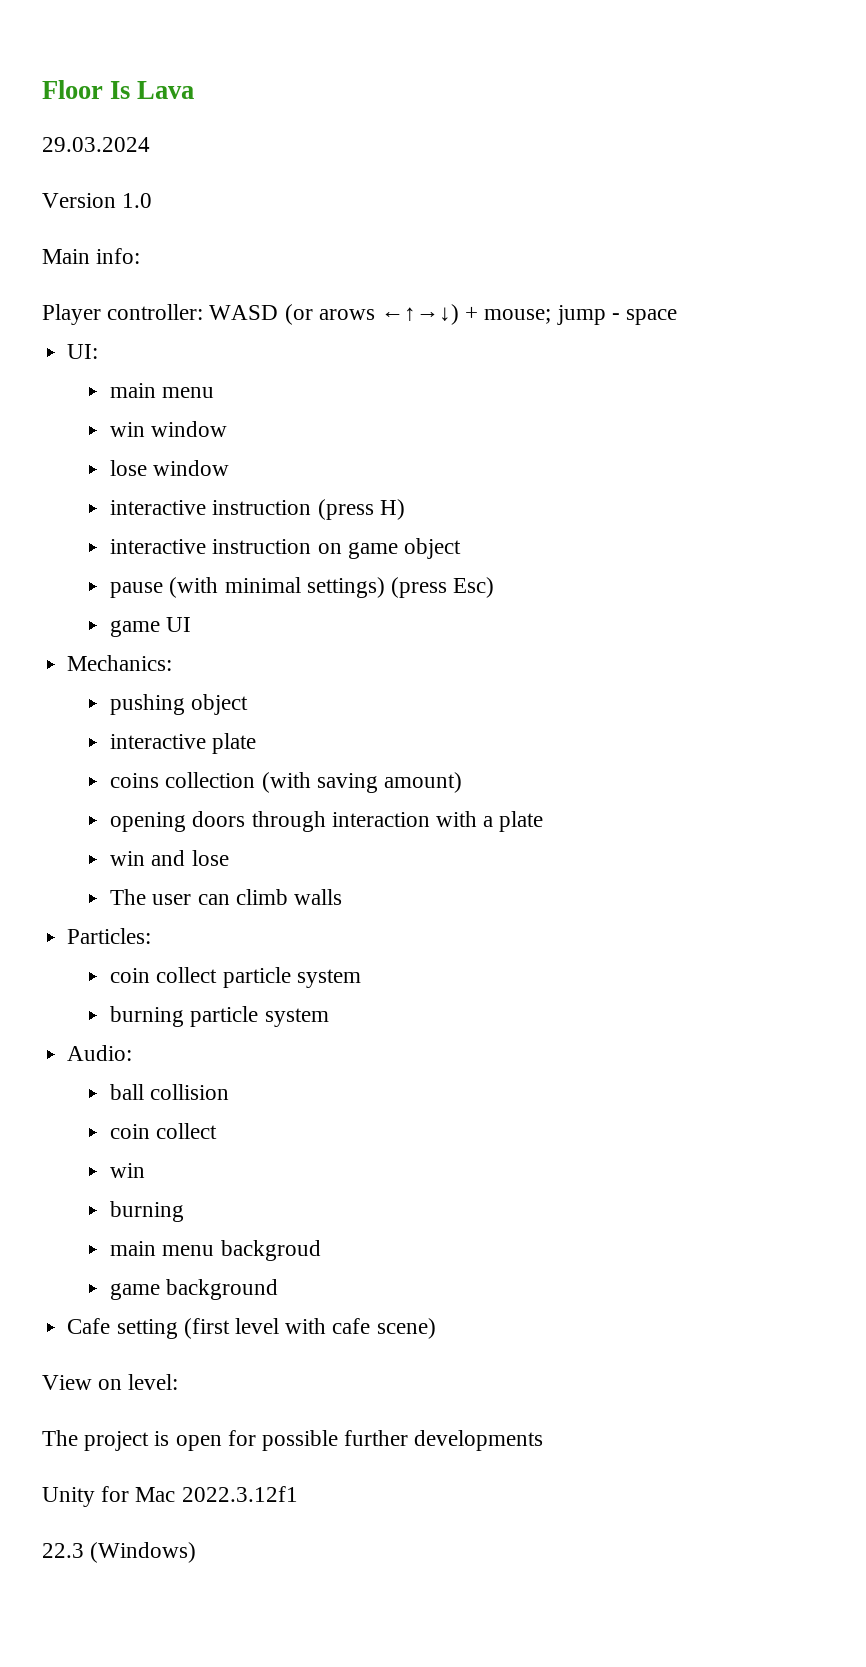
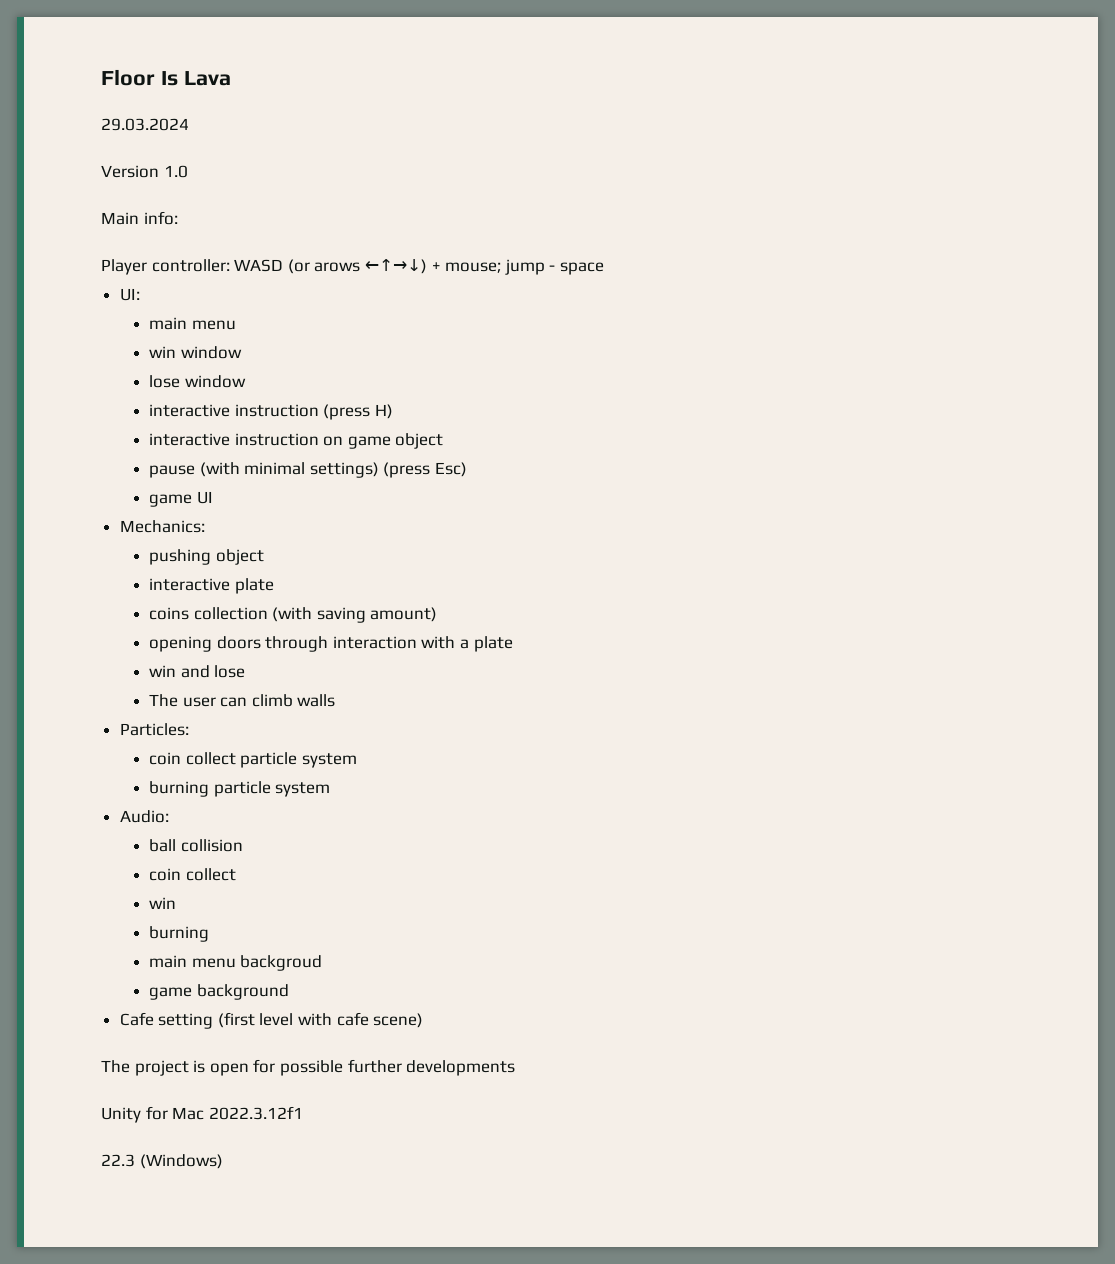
[42,1374,179,1390] // View on level: -> (424, 1020) none

